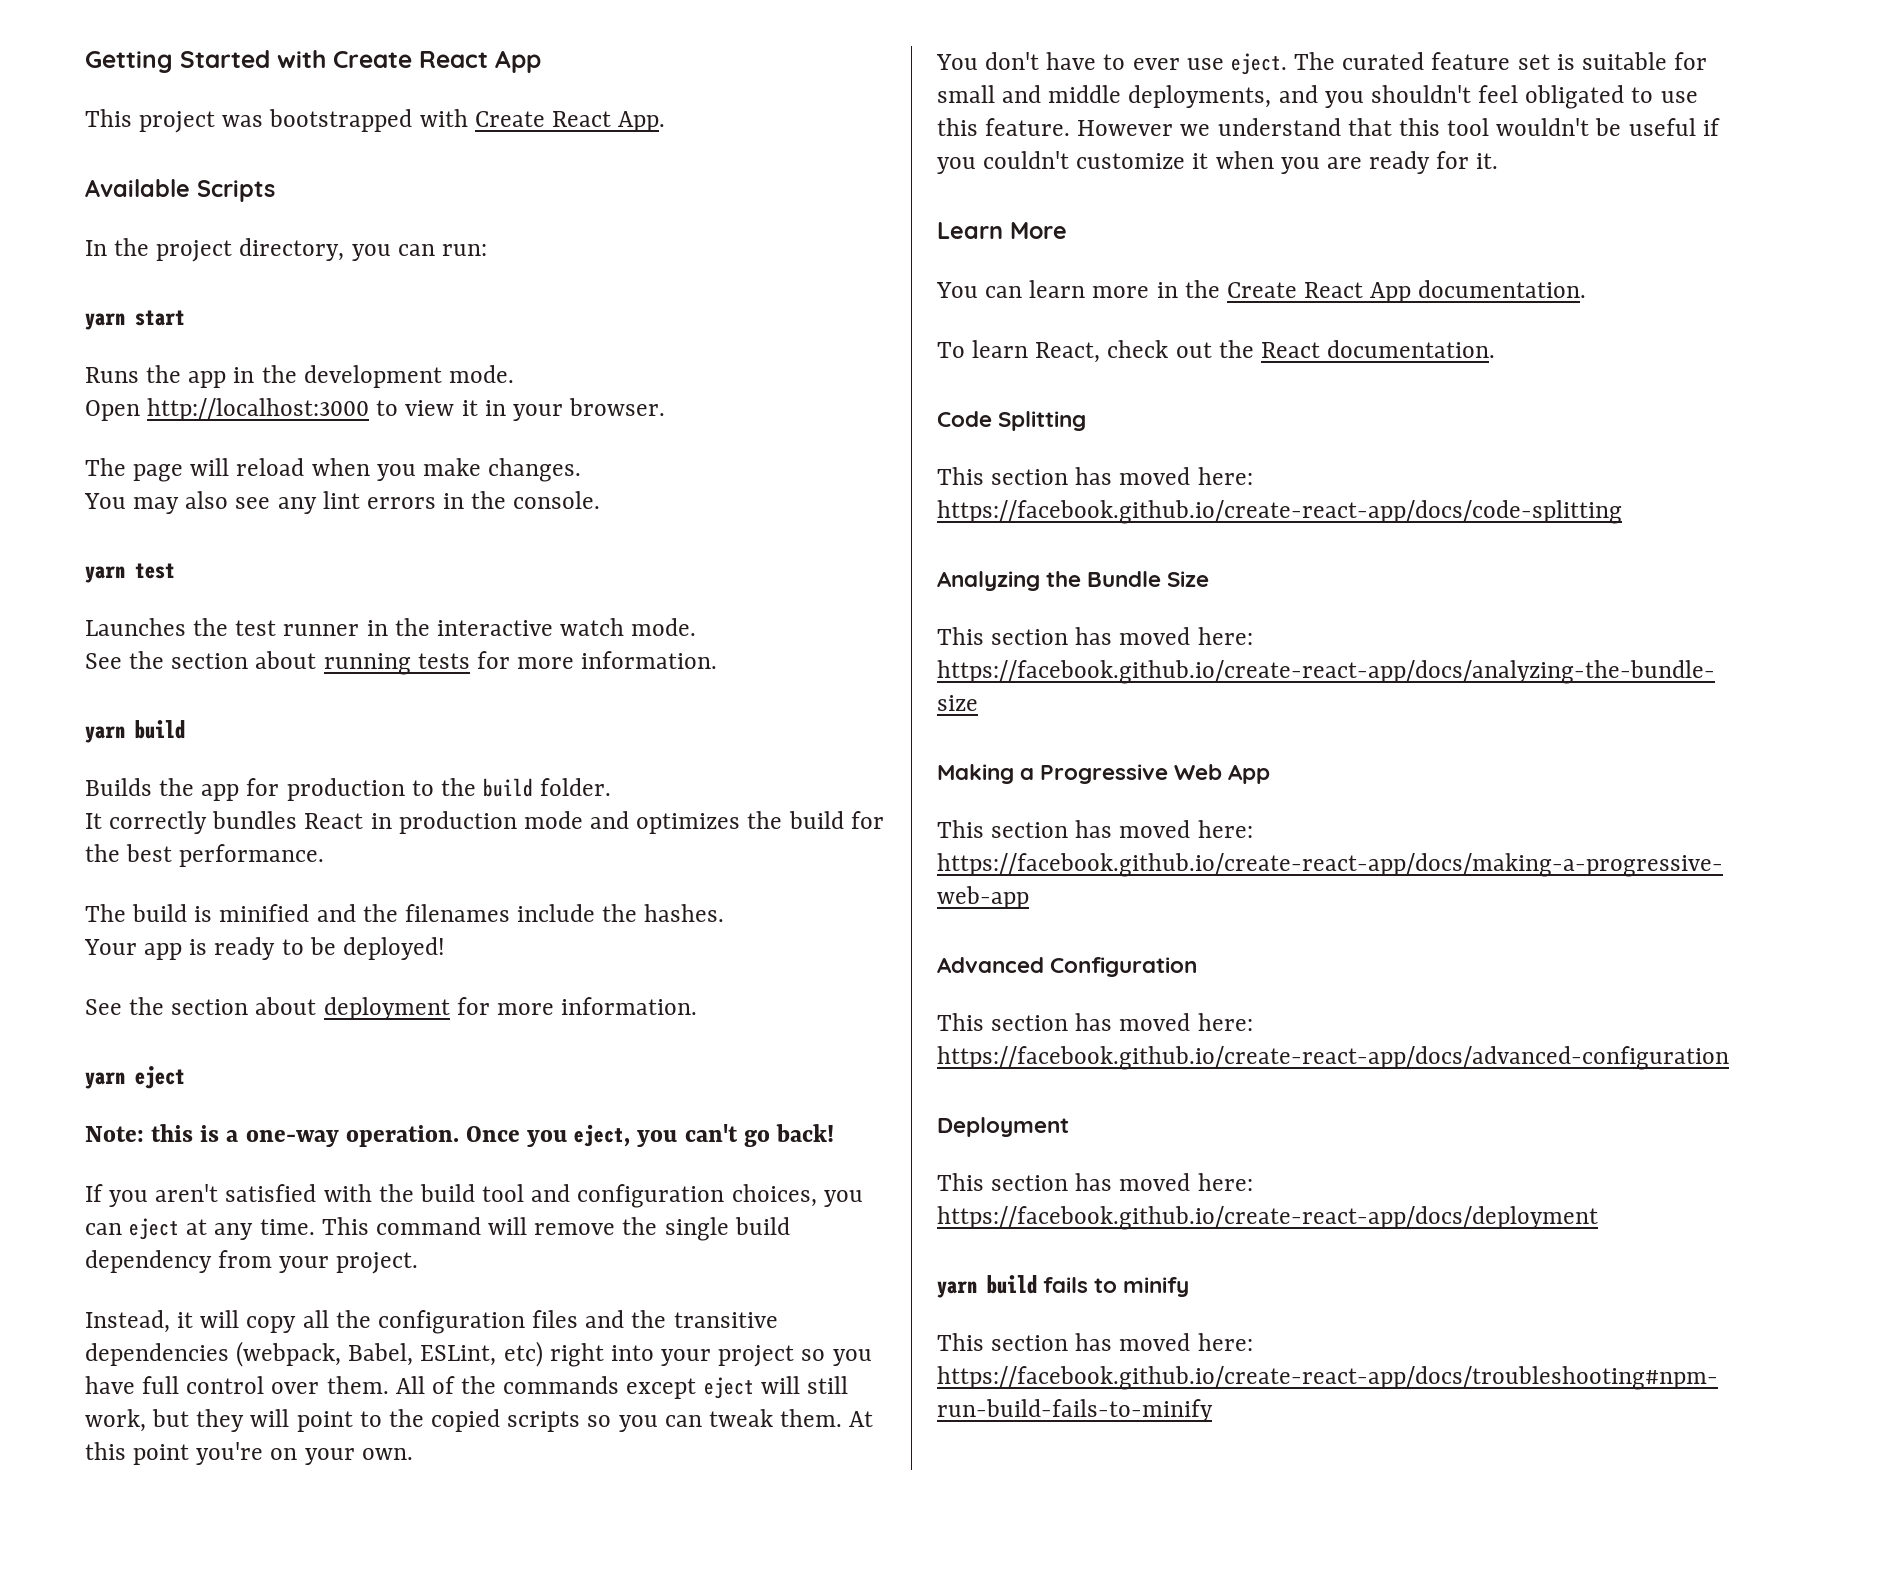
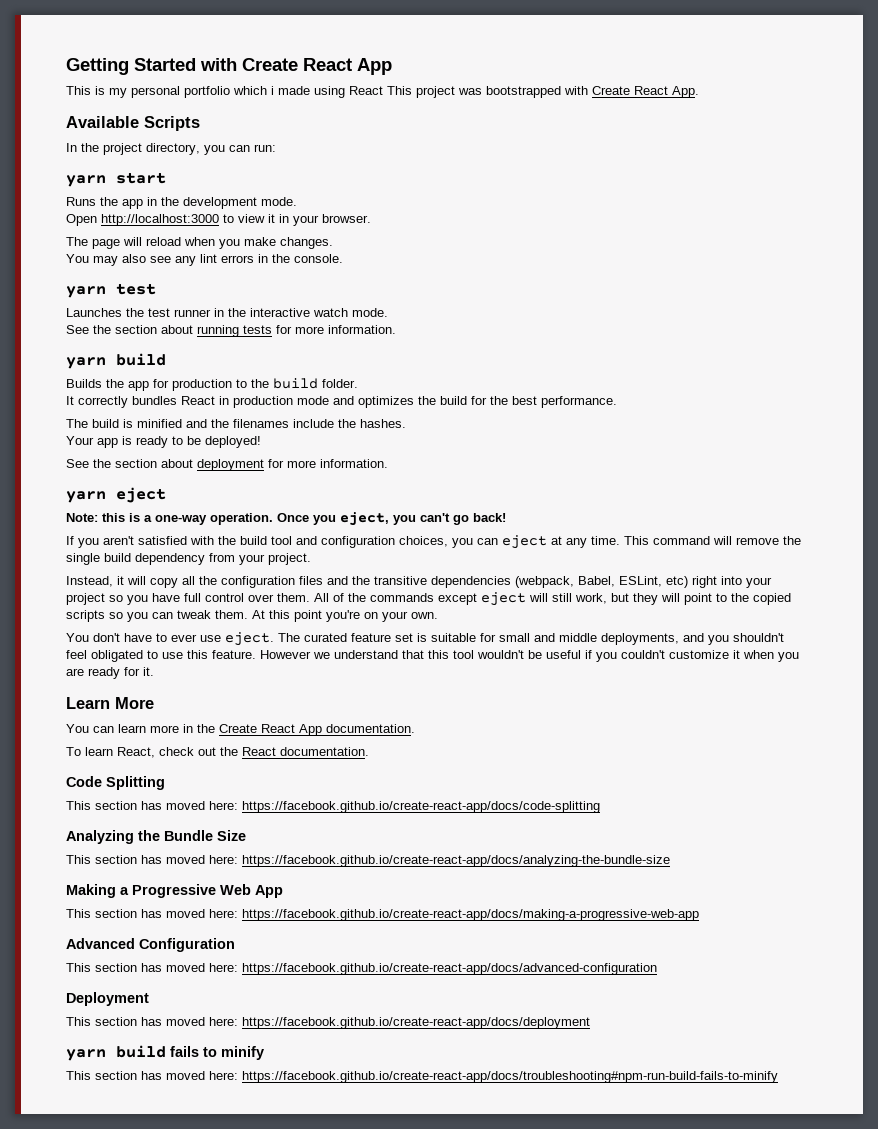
(132, 118) none -> [95,86,412,98] is my personal portfolio which i made using React This

